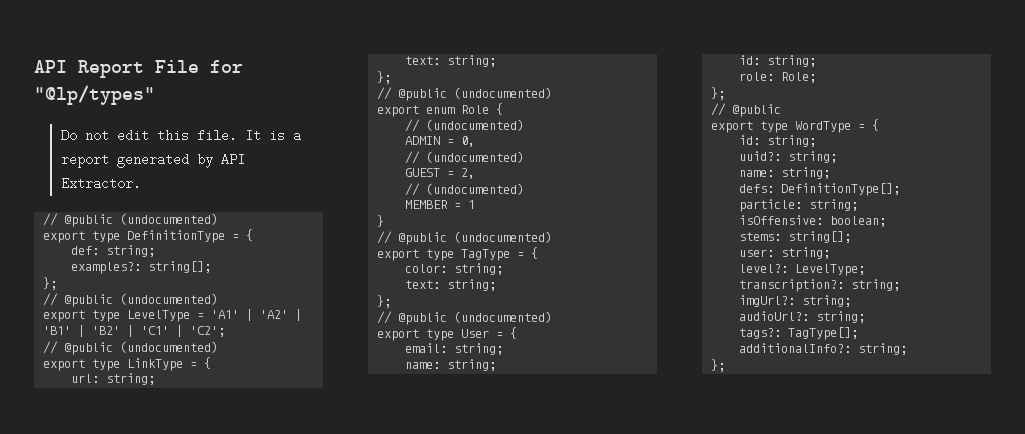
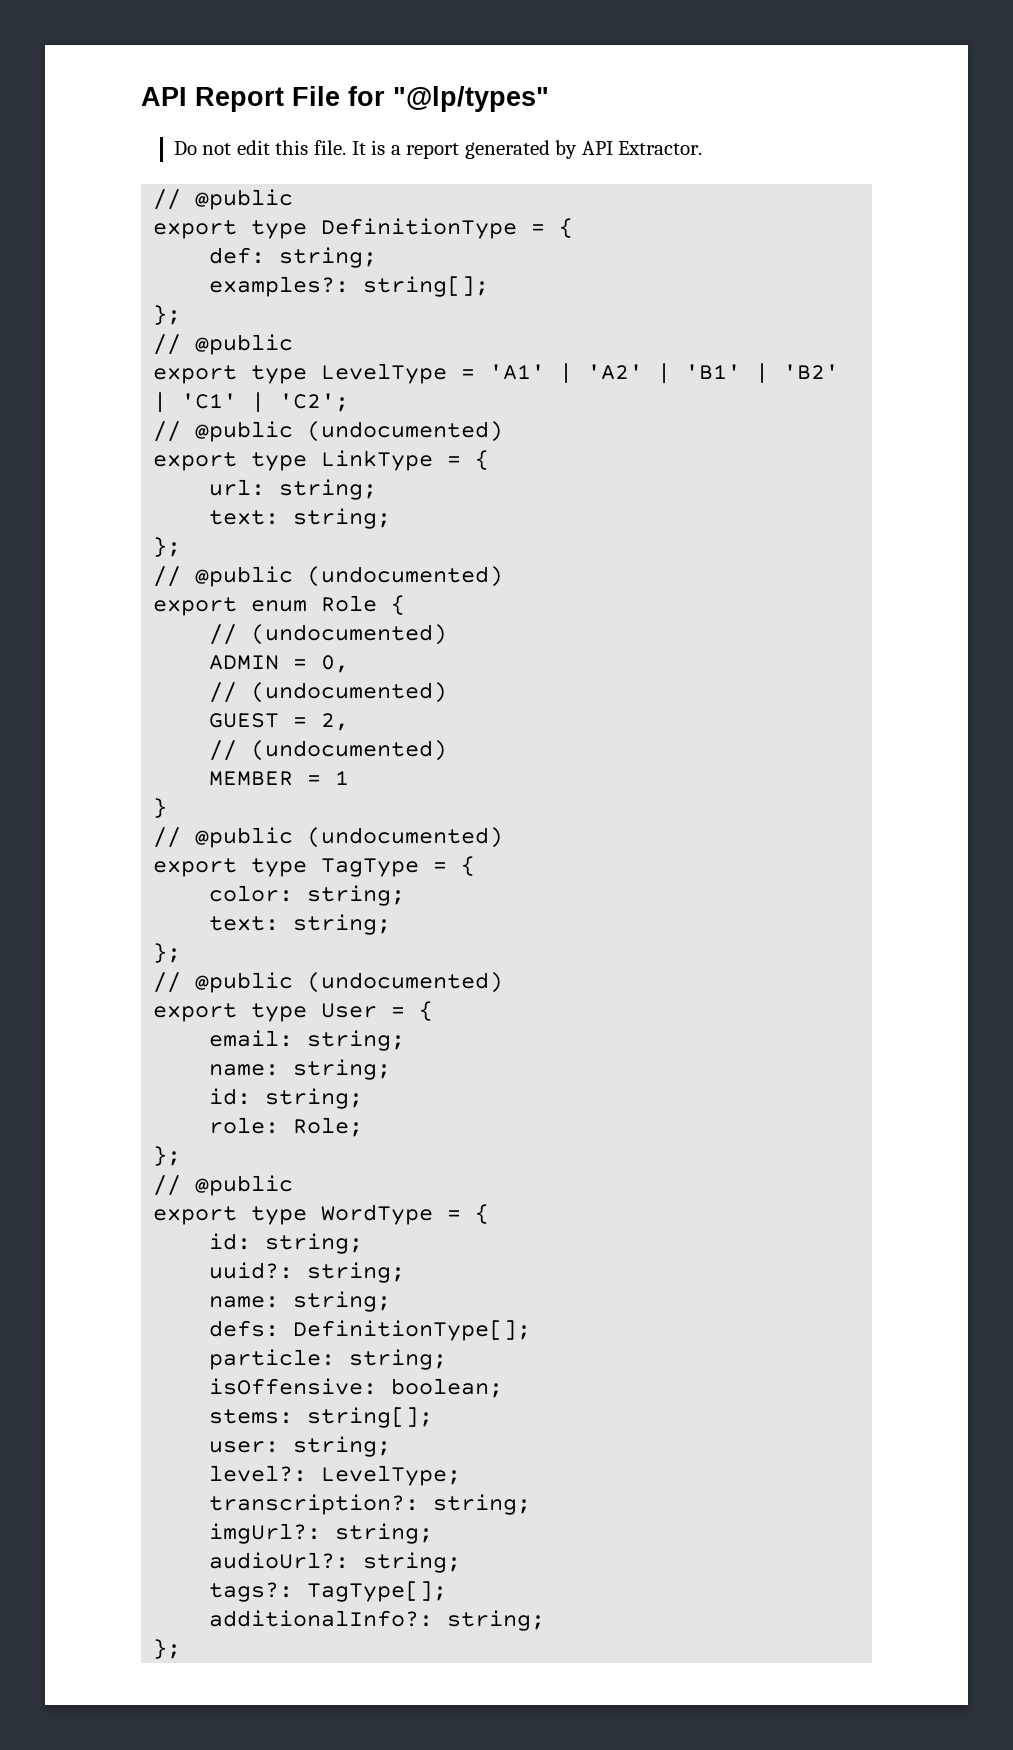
[120,213,219,225] (undocumented) -> (294, 199) none
[120,293,219,305] (undocumented) -> (294, 344) none

